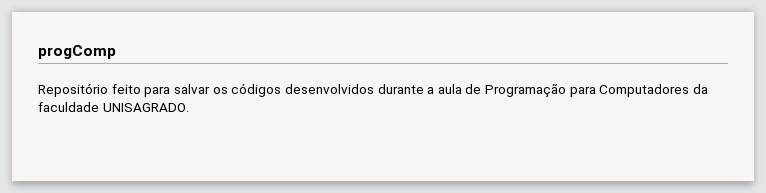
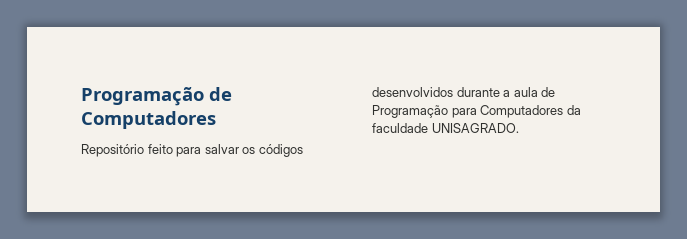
[38,45,116,59] progComp -> [81,87,232,106] [81,111,216,129] Programação de Computadores

